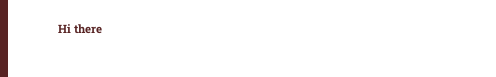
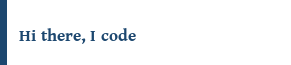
[74,24,103,34] there -> [40,28,136,44] there, I code

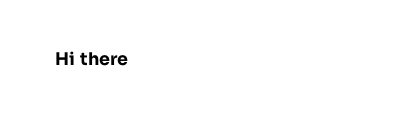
[40,28,136,44] there, I code -> [79,52,128,66] there

